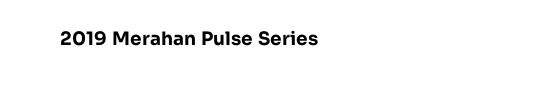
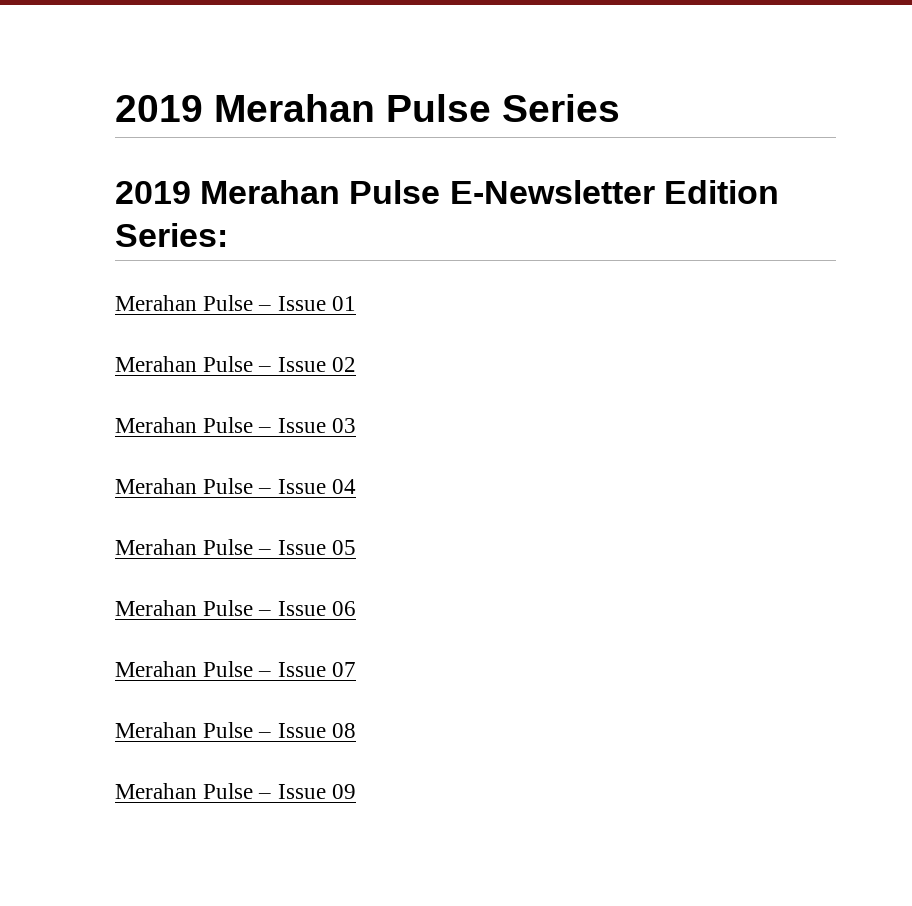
(318, 38) none -> [115,180,779,204] [115,223,228,247] [115,295,356,311] [115,356,356,372] [115,417,356,433] [115,478,356,494] [115,539,356,555] [115,600,356,616] [115,661,356,677] [115,722,356,738] [115,783,356,799] // 2019 Merahan Pulse E-Newsletter Edition Series: // Merahan Pulse – Issue 01 // Merahan Pulse – Issue 02 // Merahan Pulse – Issue 03 // Merahan Pulse – Issue 04 // Merahan Pulse – Issue 05 // Merahan Pulse – Issue 06 // Merahan Pulse – Issue 07 // Merahan Pulse – Issue 08 // Merahan Pulse – Issue 09

